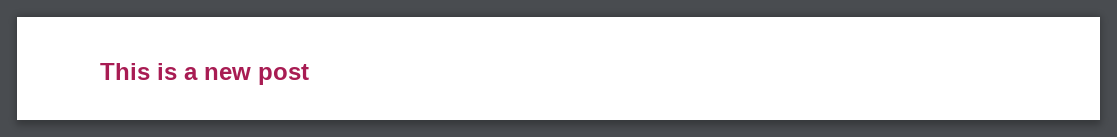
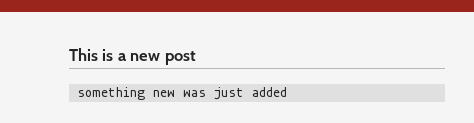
(309, 74) none -> [77,87,288,100] // something new was just added

